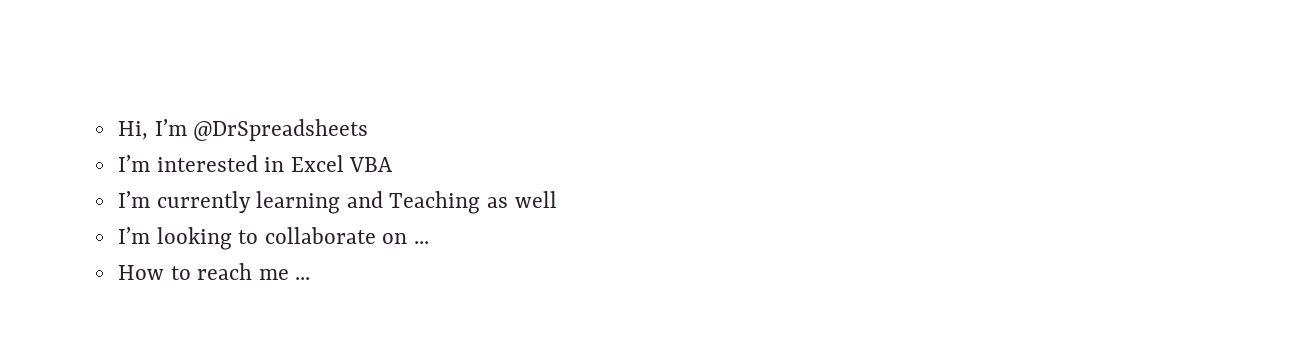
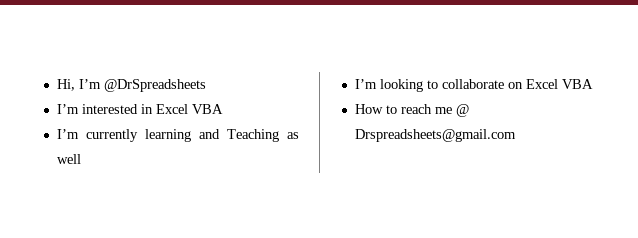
[414,241,430,244] ... -> [525,79,593,89] Excel VBA
[295,277,311,280] ... -> [455,104,469,117] [354,129,516,142] @ Drspreadsheets@gmail.com

